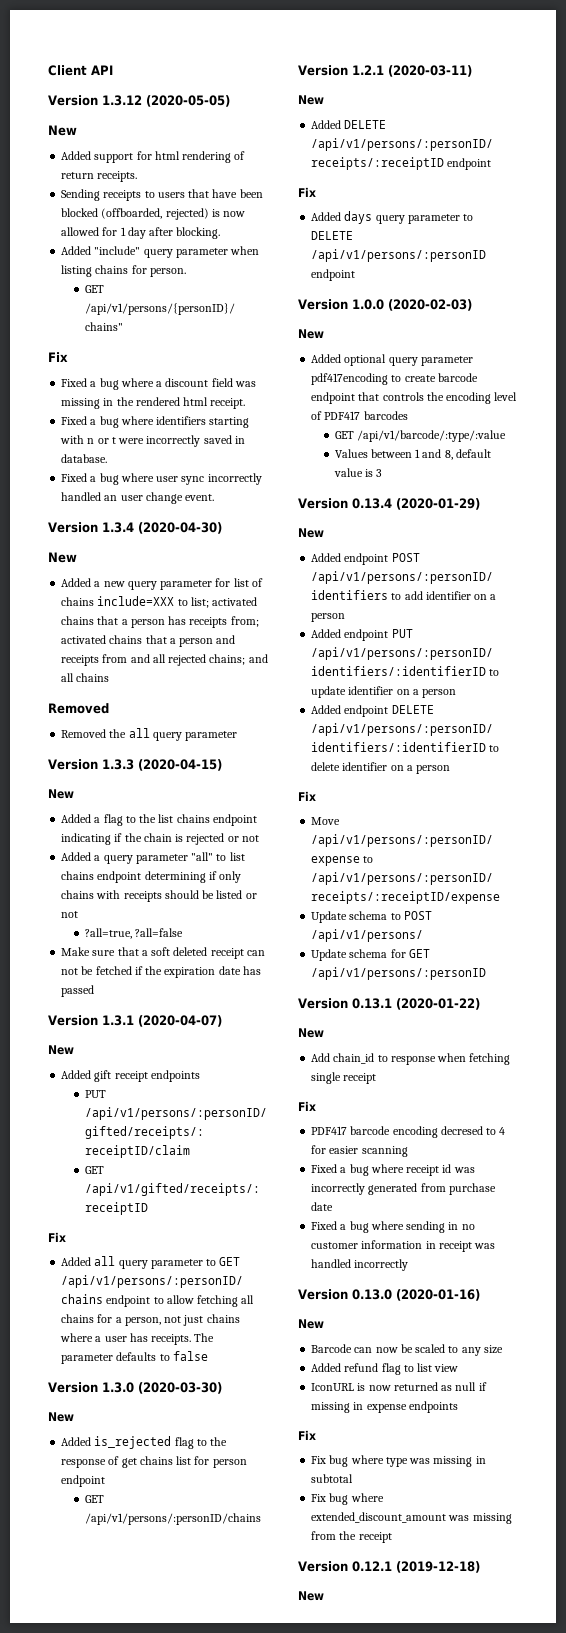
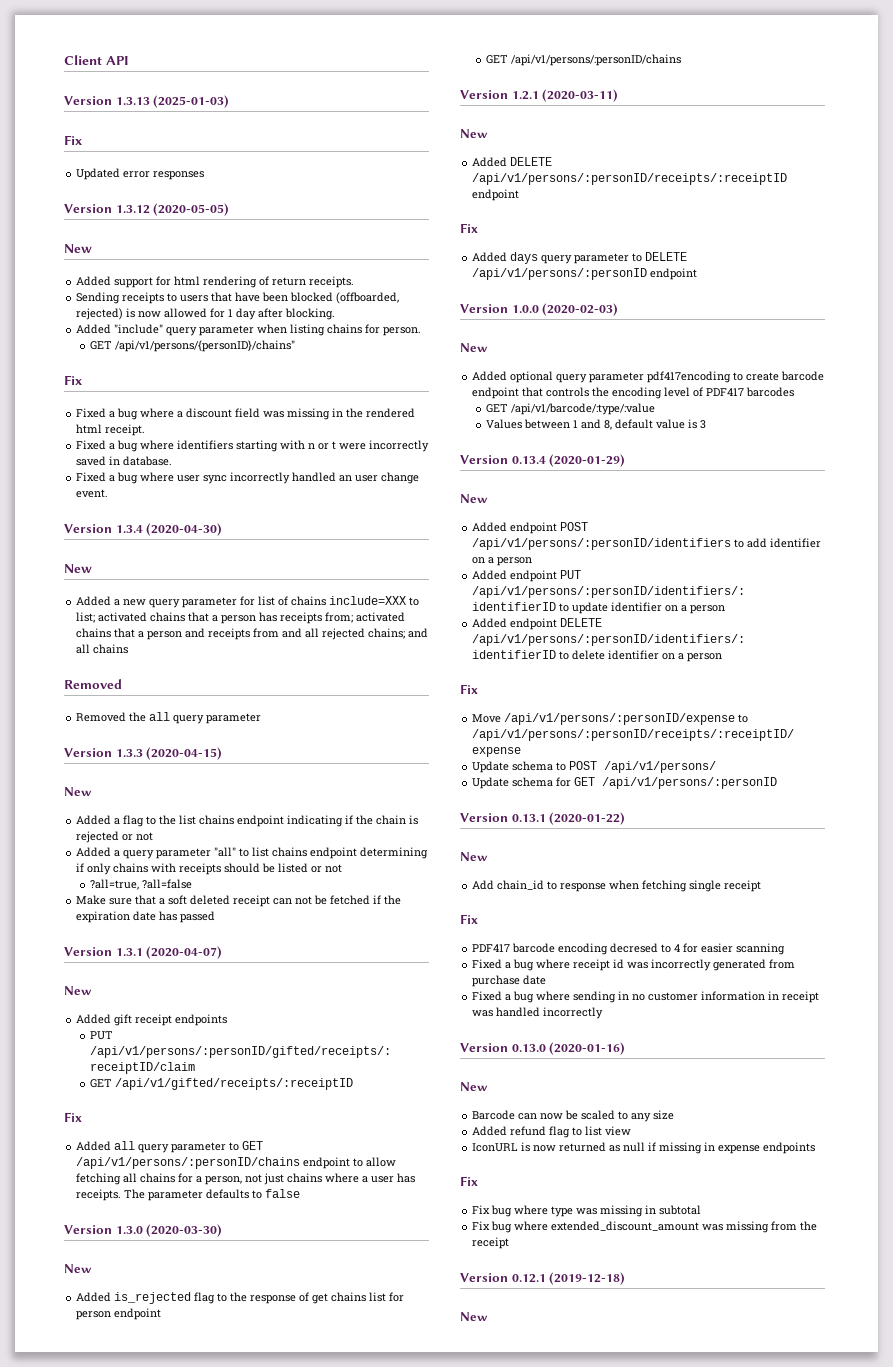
(113, 70) none -> [64,95,230,108] [64,135,82,145] [76,168,205,180] // Version 1.3.13 (2025-01-03) // Fix // Updated error responses

